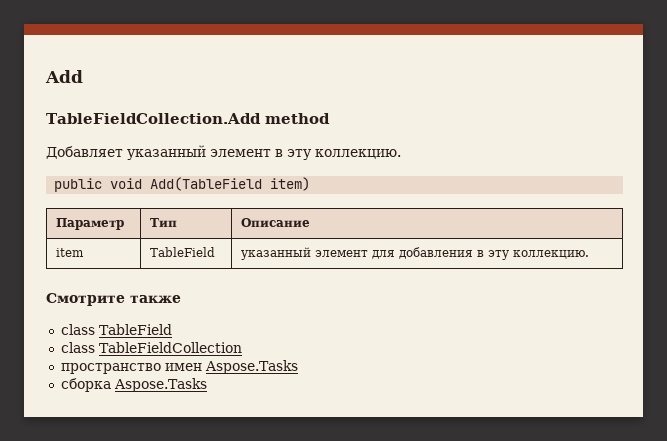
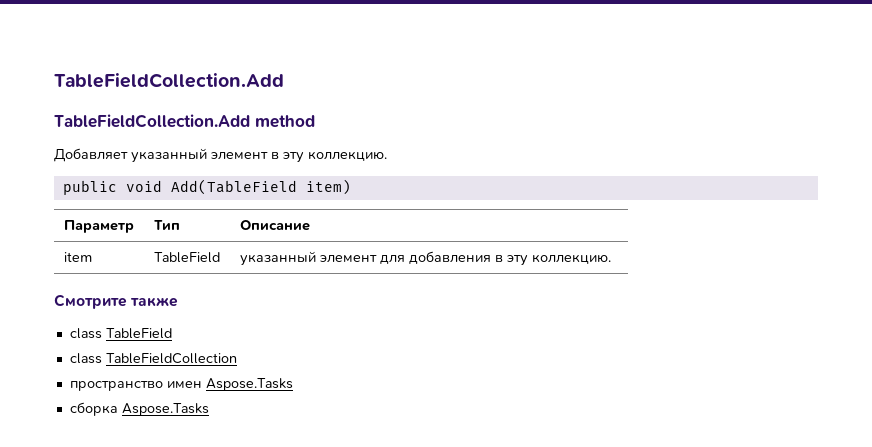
[45,70,83,83] Add -> [54,73,284,88] TableFieldCollection.Add

